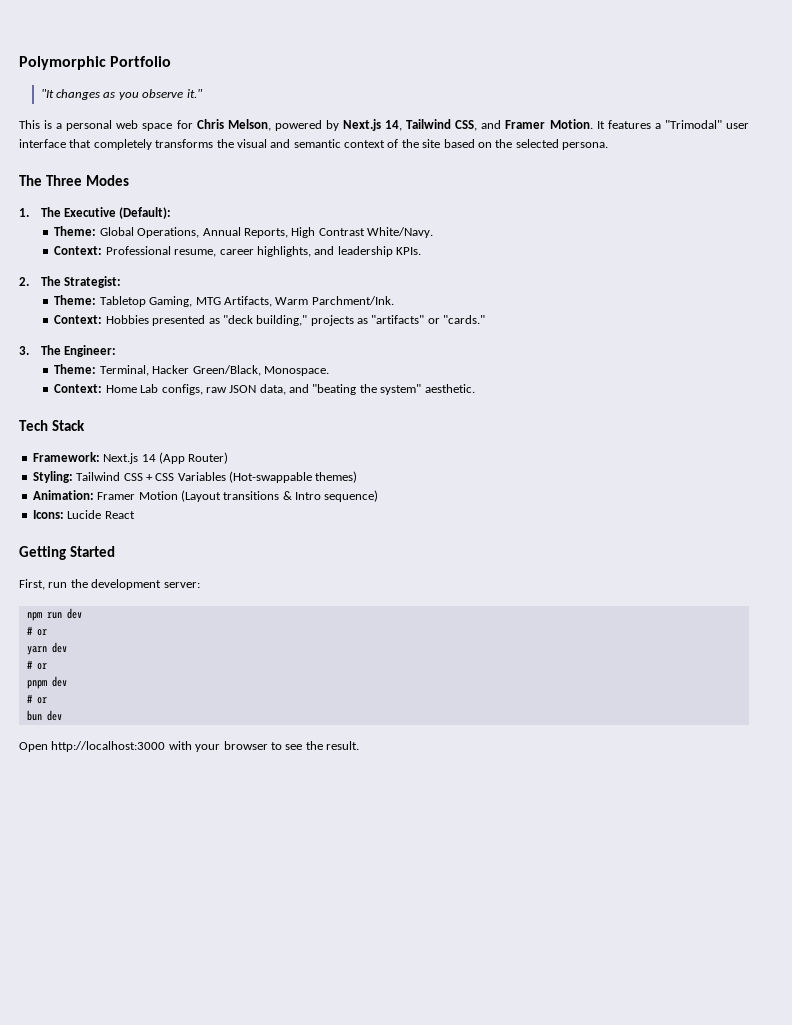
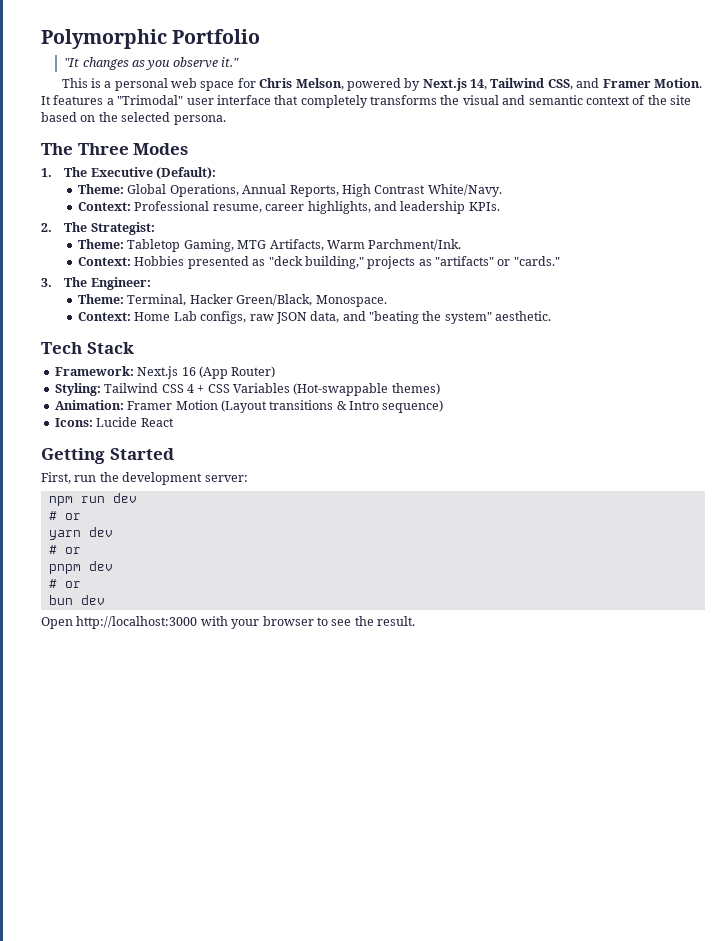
[141,454,156,462] 14 -> [181,367,196,376] 16
(143, 477) none -> [186,384,194,393] 4

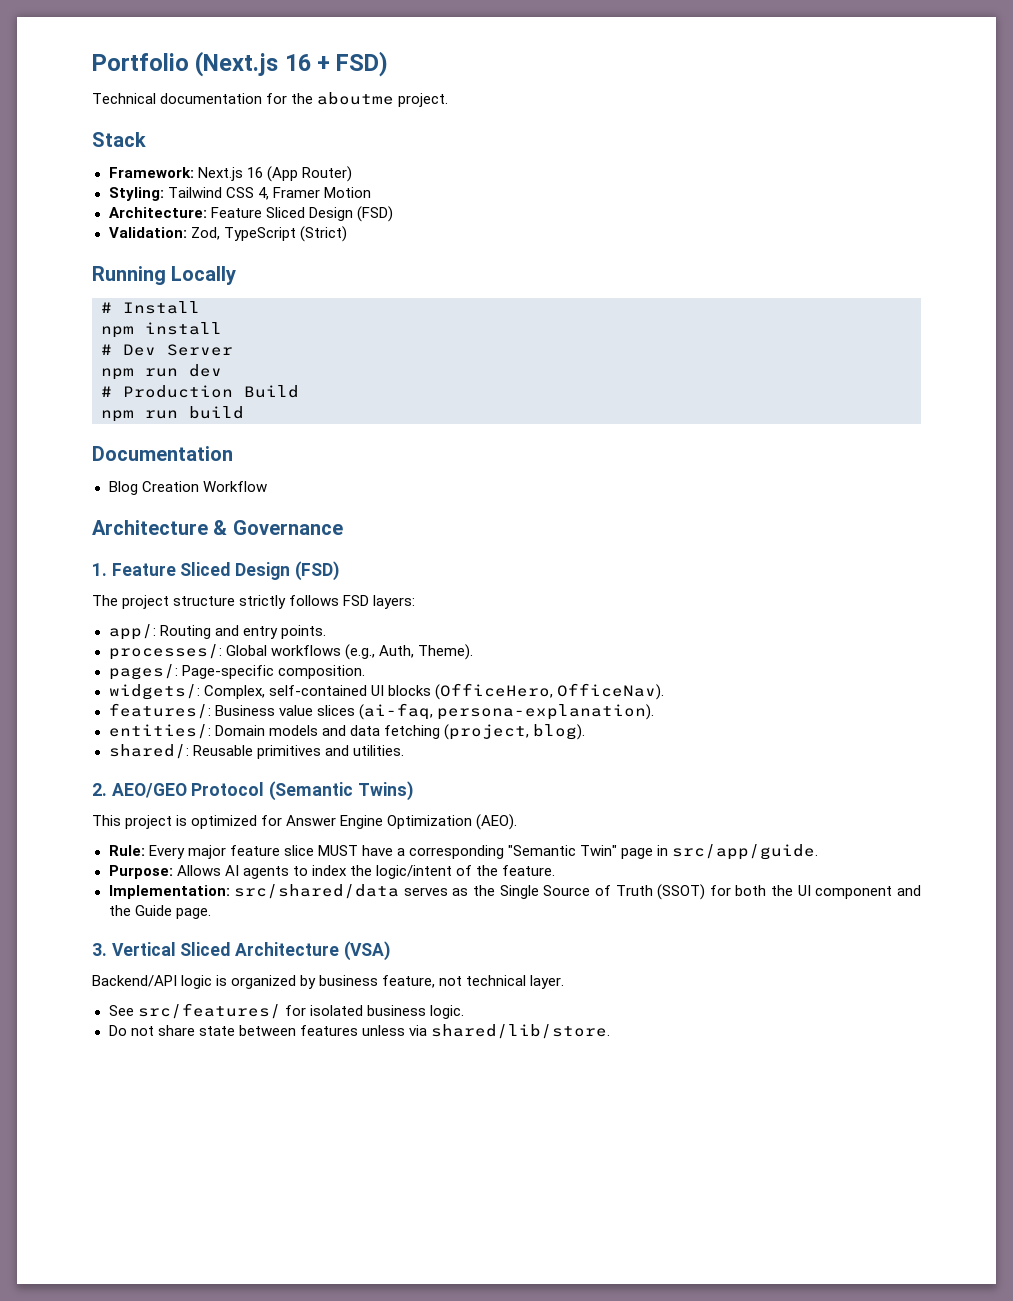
[41,29,167,49] Polymorphic -> (92, 62) none
[64,57,240,70] [61,78,702,91] [41,95,691,108] [41,112,226,125] [41,143,189,155] [41,167,216,179] [77,184,502,197] [77,201,500,214] [41,222,155,235] [77,239,462,252] [77,256,560,269] [41,277,151,290] [77,294,387,307] [77,311,552,324] [41,342,82,354] // "It changes as you observe it." // This is a personal web space for Chris Melson, powered by Next.js 14, Tailwind CSS, and Framer Motion. It features a "Trimodal" user interface that completely transforms the visual and semantic context of the site based on the selected persona. // The Three Modes // 1. The Executive (Default): // Theme: Global Operations, Annual Reports, High Contrast White/Navy. // Context: Professional resume, career highlights, and leadership KPIs. // 2. The Strategist: // Theme: Tabletop Gaming, MTG Artifacts, Warm Parchment/Ink. // Context: Hobbies presented as "deck building," projects as "artifacts" or "cards." // 3. The Engineer: // Theme: Terminal, Hacker Green/Black, Monospace. // Context: Home Lab configs, raw JSON data, and "beating the system" aesthetic. // Tech -> [195,51,389,77] [92,92,449,107] (Next.js 16 + FSD) // Technical documentation for the aboutme project. //
[186,383,440,396] [54,400,444,413] [54,417,174,427] [41,448,174,464] [41,472,248,485] [48,493,137,506] [48,511,81,520] [48,527,113,540] [48,545,81,554] [48,561,113,574] [48,579,81,588] [48,595,105,605] [41,616,415,629] 4 + CSS Variables (Hot-swappable themes) // Animation: Framer Motion (Layout transitions & Intro sequence) // Icons: Lucide React // Getting Started // First, run the development server: // npm run dev // # or // yarn dev // # or // pnpm dev // # or // bun dev // Open http://localhost:3000 with your browser to see the result. -> [257,187,371,200] [108,206,393,222] [108,226,347,242] [92,266,237,285] [101,301,200,314] [101,322,222,338] [101,344,233,356] [101,364,222,380] [101,385,299,398] [101,406,244,422] [92,446,233,461] [108,481,267,495] [92,520,343,535] [92,561,339,581] [92,595,416,609] [108,624,326,640] [108,644,473,660] [108,664,365,680] [108,683,664,700] [108,703,654,720] [108,724,585,740] [108,744,404,759] [92,781,413,801] [92,814,518,830] [108,844,819,860] [108,865,556,879] [108,884,921,900] [108,905,211,919] [92,941,390,961] [92,975,565,989] [108,1003,464,1019] [108,1024,610,1039] 4, Framer Motion // Architecture: Feature Sliced Design (FSD) // Validation: Zod, TypeScript (Strict) // Running Locally // # Install // npm install // # Dev Server // npm run dev // # Production Build // npm run build // Documentation // Blog Creation Workflow // Architecture & Governance // 1. Feature Sliced Design (FSD) // The project structure strictly follows FSD layers: // app/: Routing and entry points. // processes/: Global workflows (e.g., Auth, Theme). // pages/: Page-specific composition. // widgets/: Complex, self-contained UI blocks (OfficeHero, OfficeNav). // features/: Business value slices (ai-faq, persona-explanation). // entities/: Domain models and data fetching (project, blog). // shared/: Reusable primitives and utilities. // 2. AEO/GEO Protocol (Semantic Twins) // This project is optimized for Answer Engine Optimization (AEO). // Rule: Every major feature slice MUST have a corresponding "Semantic Twin" page in src/app/guide. // Purpose: Allows AI agents to index the logic/intent of the feature. // Implementation: src/shared/data serves as the Single Source of Truth (SSOT) for both the UI component and the Guide page. // 3. Vertical Sliced Architecture (VSA) // Backend/API logic is organized by business feature, not technical layer. // See src/features/ for isolated business logic. // Do not share state between features unless via shared/lib/store.

